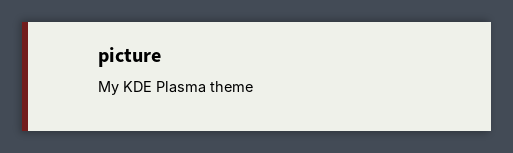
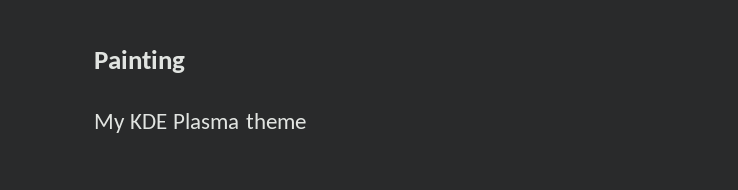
[98,47,161,67] picture -> [94,50,185,73] Painting

